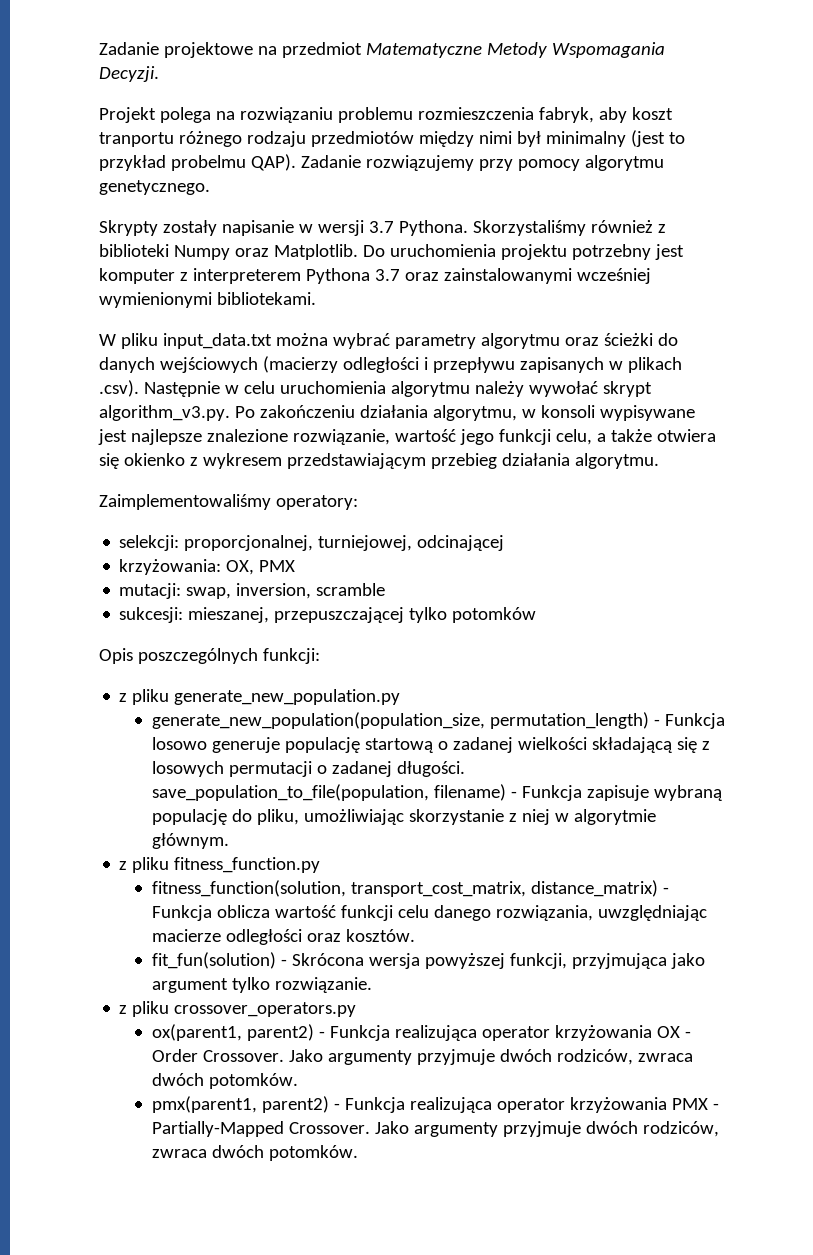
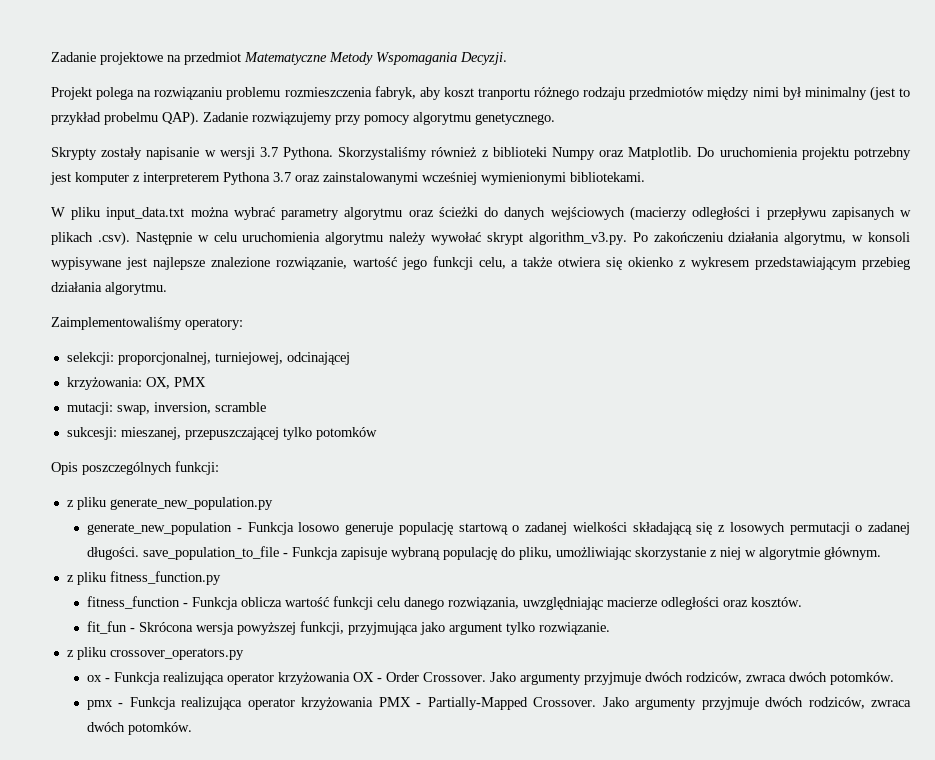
[151,712,649,729] generate_new_population(population_size, permutation_length) -> [87,522,233,535] generate_new_population
[151,784,506,801] save_population_to_file(population, filename) -> [143,546,280,560] save_population_to_file
[151,880,658,897] fitness_function(solution, transport_cost_matrix, distance_matrix) -> [87,596,181,609] fitness_function
[151,952,276,969] fit_fun(solution) -> [87,621,128,634] fit_fun
[151,1024,314,1041] ox(parent1, parent2) -> [87,675,103,682] ox
[151,1096,329,1113] pmx(parent1, parent2) -> [87,700,114,710] pmx

